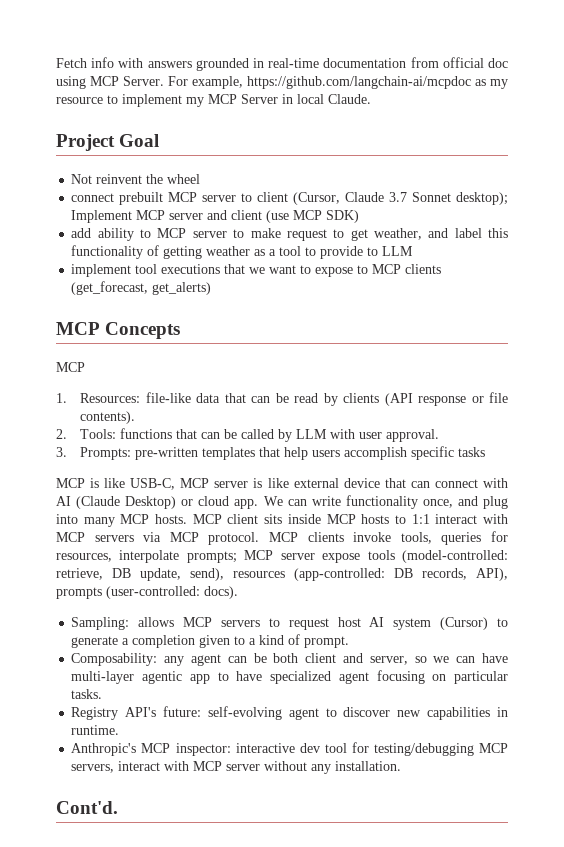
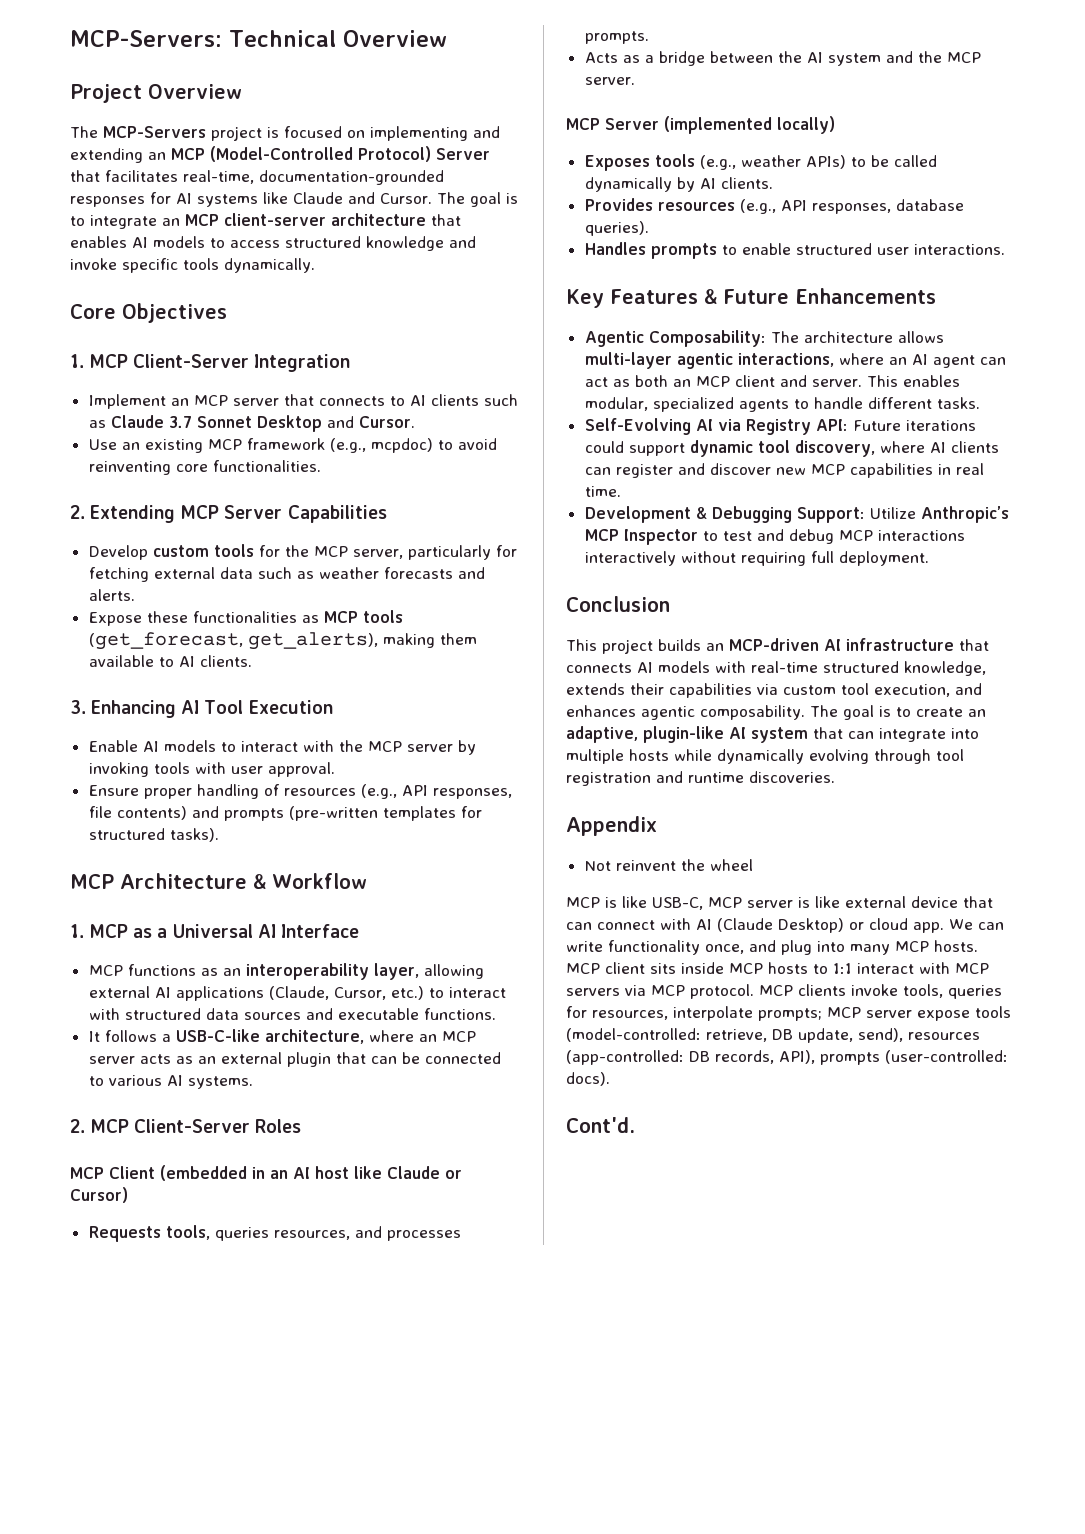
[56,57,508,71] [56,76,508,89] [56,94,371,107] [56,134,160,151] [71,174,201,184] [71,192,508,205] [71,210,360,223] [71,228,509,241] [71,245,414,259] [71,264,442,277] [71,281,212,295] [56,322,181,339] [56,362,85,372] [56,392,509,406] [80,411,136,424] [56,428,440,442] [56,446,486,460] Fetch info with answers grounded in real-time documentation from official doc using MCP Server. For example, https://github.com/langchain-ai/mcpdoc as my resource to implement my MCP Server in local Claude. // Project Goal // Not reinvent the wheel // connect prebuilt MCP server to client (Cursor, Claude 3.7 Sonnet desktop); Implement MCP server and client (use MCP SDK) // add ability to MCP server to make request to get weather, and label this functionality of getting weather as a tool to provide to LLM // implement tool executions that we want to expose to MCP clients (get_forecast, get_alerts) // MCP Concepts // MCP // 1. Resources: file-like data that can be read by clients (API response or file contents). // 2. Tools: functions that can be called by LLM with user approval. // 3. Prompts: pre-written templates that help users accomplish specific tasks -> [70,30,447,47] [70,84,242,103] [70,126,500,141] [70,146,490,163] [70,170,444,185] [70,192,518,207] [70,213,461,229] [70,236,476,251] [70,258,315,273] [70,303,227,323] [70,354,351,372] [88,394,518,409] [88,415,415,432] [88,438,497,453] [88,460,321,475] [70,505,387,523] [88,544,517,560] [88,567,485,582] [88,589,135,601] [88,610,403,626] [88,632,477,650] [88,655,252,667] [70,700,333,718] [88,740,476,755] [88,762,335,777] [88,784,512,799] [88,806,482,821] [88,828,219,842] [70,873,367,889] [70,924,359,938] [88,963,484,980] [88,986,506,1001] [88,1008,496,1020] [88,1029,476,1044] [88,1052,501,1067] [88,1075,253,1089] [70,1119,302,1133] [70,1165,462,1181] [70,1187,128,1203] [88,1225,461,1242] [584,31,649,44] [584,51,981,66] [584,77,635,85] [566,116,835,134] [584,154,937,171] [584,177,773,192] [584,198,964,214] [584,221,649,236] [584,242,1005,259] [566,288,936,308] [584,330,944,347] [584,352,1006,369] [584,375,960,387] [584,397,980,412] [584,418,976,435] [584,440,999,457] [584,463,984,478] [584,486,621,497] [584,506,1009,523] [584,529,965,545] [584,551,929,566] [566,596,670,612] [566,638,989,654] [566,661,986,676] [566,683,982,698] [566,705,986,720] [566,726,979,743] [566,749,964,764] [566,771,835,786] [566,816,657,836] [584,859,753,871] MCP-Servers: Technical Overview // Project Overview // The MCP-Servers project is focused on implementing and extending an MCP (Model-Controlled Protocol) Server that facilitates real-time, documentation-grounded responses for AI systems like Claude and Cursor. The goal is to integrate an MCP client-server architecture that enables AI models to access structured knowledge and invoke specific tools dynamically. // Core Objectives // 1. MCP Client-Server Integration // Implement an MCP server that connects to AI clients such as Claude 3.7 Sonnet Desktop and Cursor. // Use an existing MCP framework (e.g., mcpdoc) to avoid reinventing core functionalities. // 2. Extending MCP Server Capabilities // Develop custom tools for the MCP server, particularly for fetching external data such as weather forecasts and alerts. // Expose these functionalities as MCP tools (get_forecast, get_alerts), making them available to AI clients. // 3. Enhancing AI Tool Execution // Enable AI models to interact with the MCP server by invoking tools with user approval. // Ensure proper handling of resources (e.g., API responses, file contents) and prompts (pre-written templates for structured tasks). // MCP Architecture & Workflow // 1. MCP as a Universal AI Interface // MCP functions as an interoperability layer, allowing external AI applications (Claude, Cursor, etc.) to interact with structured data sources and executable functions. // It follows a USB-C-like architecture, where an MCP server acts as an external plugin that can be connected to various AI systems. // 2. MCP Client-Server Roles // MCP Client (embedded in an AI host like Claude or Cursor) // Requests tools, queries resources, and processes prompts. // Acts as a bridge between the AI system and the MCP server. // MCP Server (implemented locally) // Exposes tools (e.g., weather APIs) to be called dynamically by AI clients. // Provides resources (e.g., API responses, database queries). // Handles prompts to enable structured user interactions. // Key Features & Future Enhancements // Agentic Composability: The architecture allows multi-layer agentic interactions, where an AI agent can act as both an MCP client and server. This enables modular, specialized agents to handle different tasks. // Self-Evolving AI via Registry API: Future iterations could support dynamic tool discovery, where AI clients can register and discover new MCP capabilities in real time. // Development & Debugging Support: Utilize Anthropic’s MCP Inspector to test and debug MCP interactions interactively without requiring full deployment. // Conclusion // This project builds an MCP-driven AI infrastructure that connects AI models with real-time structured knowledge, extends their capabilities via custom tool execution, and enhances agentic composability. The goal is to create an adaptive, plugin-like AI system that can integrate into multiple hosts while dynamically evolving through tool registration and runtime discoveries. // Appendix // Not reinvent the wheel
[71,617,509,630] [71,634,350,648] [71,653,509,666] [71,670,509,684] [71,689,103,699] [71,706,508,720] [71,725,120,735] [71,742,508,756] [71,761,402,774] // Sampling: allows MCP servers to request host AI system (Cursor) to generate a completion given to a kind of prompt. // Composability: any agent can be both client and server, so we can have multi-layer agentic app to have specialized agent focusing on particular tasks. // Registry API's future: self-evolving agent to discover new capabilities in runtime. // Anthropic's MCP inspector: interactive dev tool for testing/debugging MCP servers, interact with MCP server without any installation. -> (610, 1079) none

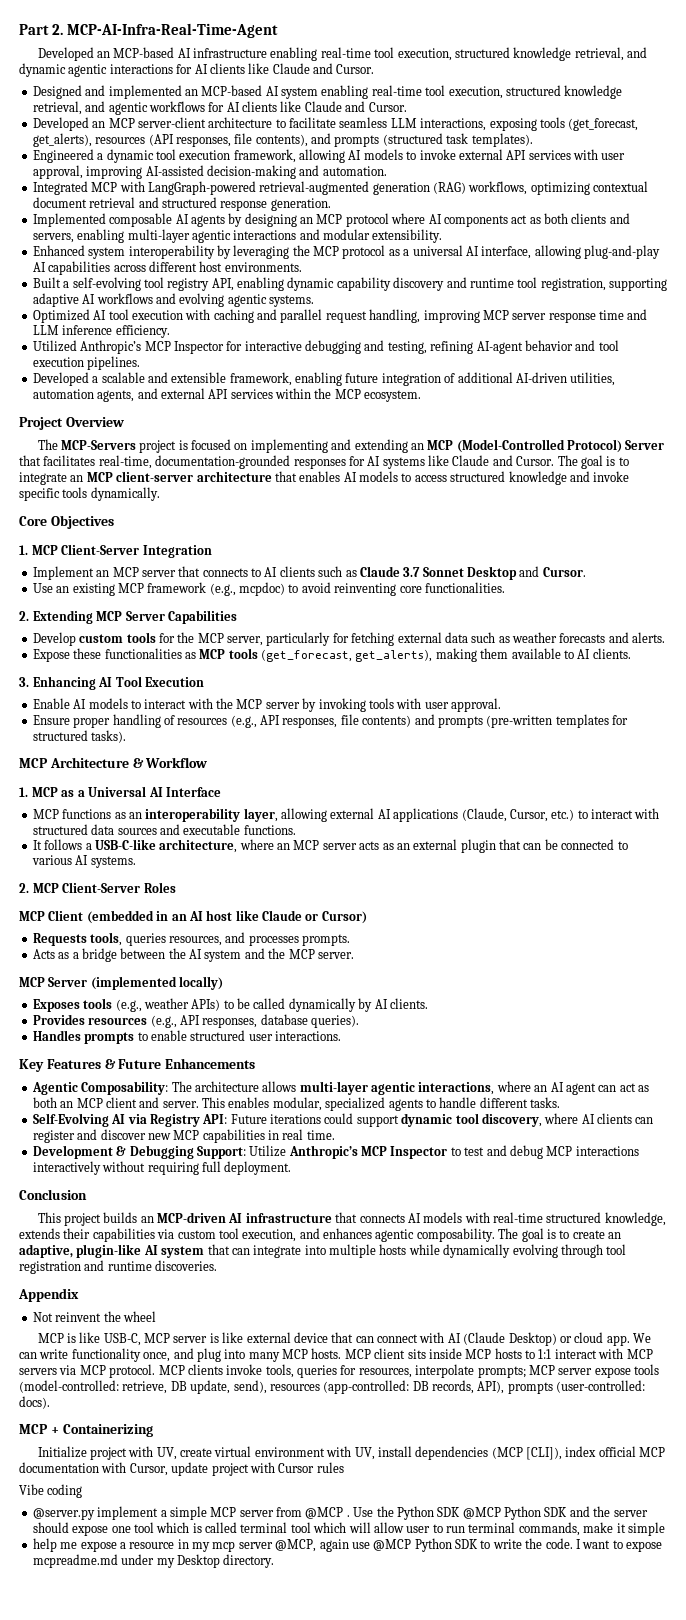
[70,30,447,47] MCP-Servers: Technical Overview -> [19,23,278,38] [37,47,647,61] [19,63,375,77] [32,85,623,99] [32,101,407,115] [32,117,639,131] [32,133,533,147] [32,149,626,163] [32,165,387,179] [32,181,649,195] [32,197,331,211] [32,213,630,227] [32,229,443,243] [32,245,660,259] [32,261,302,275] [32,277,667,291] [32,293,314,307] [32,309,648,323] [32,325,170,338] [32,340,619,354] [32,356,141,370] [32,372,616,386] [32,388,422,402] Part 2. MCP-AI-Infra-Real-Time-Agent // Developed an MCP-based AI infrastructure enabling real-time tool execution, structured knowledge retrieval, and dynamic agentic interactions for AI clients like Claude and Cursor. // Designed and implemented an MCP-based AI system enabling real-time tool execution, structured knowledge retrieval, and agentic workflows for AI clients like Claude and Cursor. // Developed an MCP server-client architecture to facilitate seamless LLM interactions, exposing tools (get_forecast, get_alerts), resources (API responses, file contents), and prompts (structured task templates). // Engineered a dynamic tool execution framework, allowing AI models to invoke external API services with user approval, improving AI-assisted decision-making and automation. // Integrated MCP with LangGraph-powered retrieval-augmented generation (RAG) workflows, optimizing contextual document retrieval and structured response generation. // Implemented composable AI agents by designing an MCP protocol where AI components act as both clients and servers, enabling multi-layer agentic interactions and modular extensibility. // Enhanced system interoperability by leveraging the MCP protocol as a universal AI interface, allowing plug-and-play AI capabilities across different host environments. // Built a self-evolving tool registry API, enabling dynamic capability discovery and runtime tool registration, supporting adaptive AI workflows and evolving agentic systems. // Optimized AI tool execution with caching and parallel request handling, improving MCP server response time and LLM inference efficiency. // Utilized Anthropic’s MCP Inspector for interactive debugging and testing, refining AI-agent behavior and tool execution pipelines. // Developed a scalable and extensible framework, enabling future integration of additional AI-driven utilities, automation agents, and external API services within the MCP ecosystem.
[566,1117,635,1133] Cont'd. -> [19,1424,153,1437] [37,1446,666,1460] [19,1462,344,1476] [19,1484,83,1498] [32,1506,648,1520] [32,1522,665,1536] [32,1538,662,1552] [32,1554,275,1568] MCP + Containerizing // Initialize project with UV, create virtual environment with UV, install dependencies (MCP [CLI]), index official MCP documentation with Cursor, update project with Cursor rules // Vibe coding // @server.py implement a simple MCP server from @MCP . Use the Python SDK @MCP Python SDK and the server should expose one tool which is called terminal tool which will allow user to run terminal commands, make it simple // help me expose a resource in my mcp server @MCP, again use @MCP Python SDK to write the code. I want to expose mcpreadme.md under my Desktop directory.

